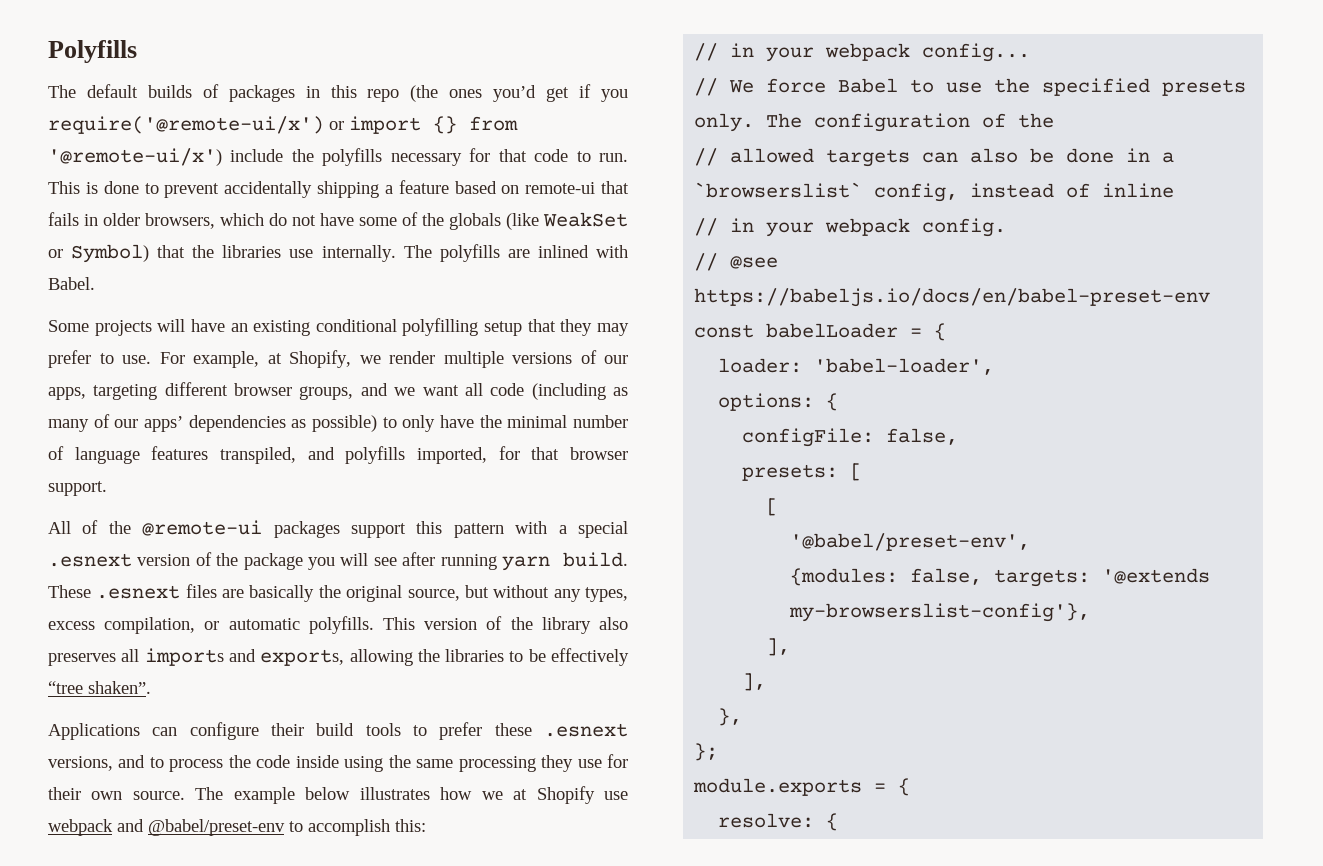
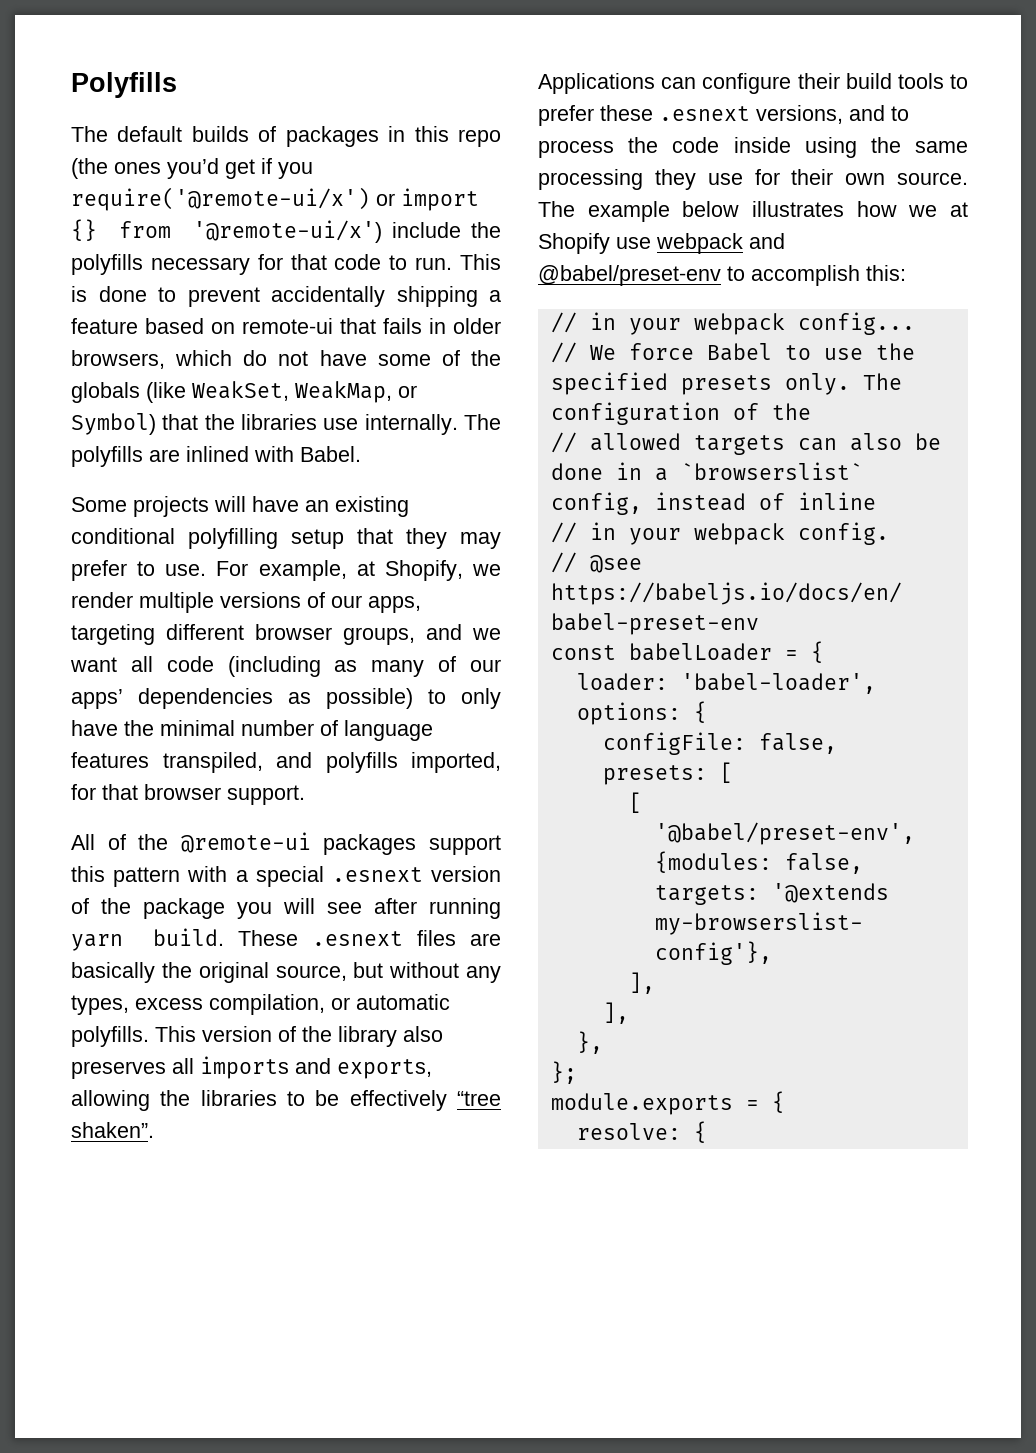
[543,212,628,227] WeakSet -> [192,381,392,403] WeakSet, WeakMap,

